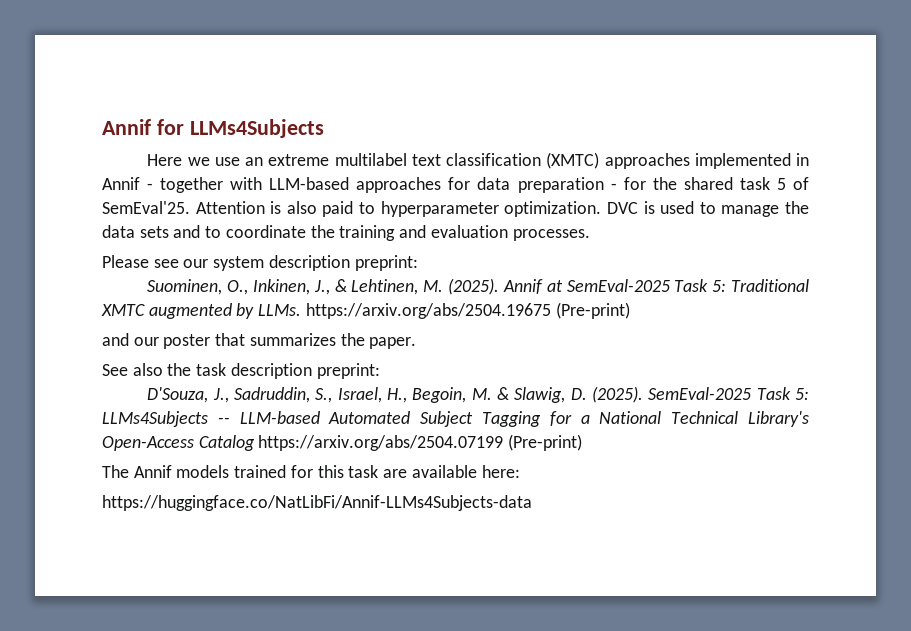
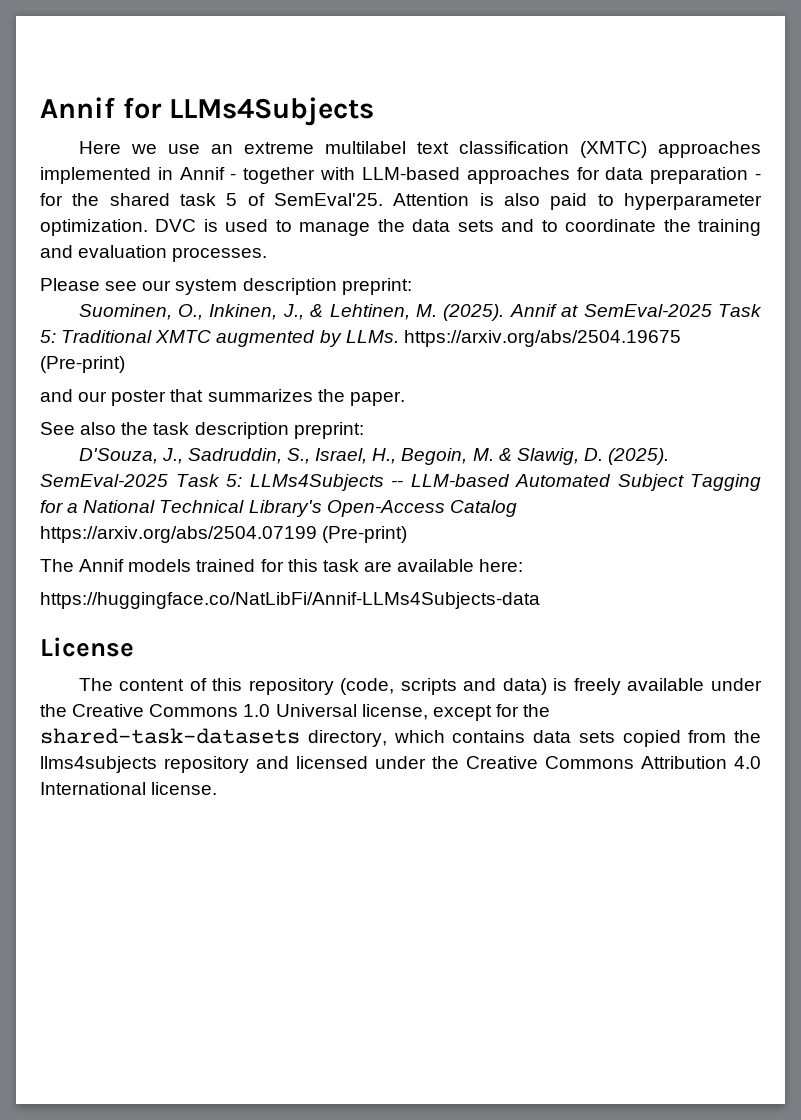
(532, 503) none -> [40,637,134,657] [78,678,763,695] [40,704,551,721] [40,728,761,747] [40,756,761,773] [40,782,218,795] // License // The content of this repository (code, scripts and data) is freely available under the Creative Commons 1.0 Universal license, except for the shared-task-datasets directory, which contains data sets copied from the llms4subjects repository and licensed under the Creative Commons Attribution 4.0 International license.

